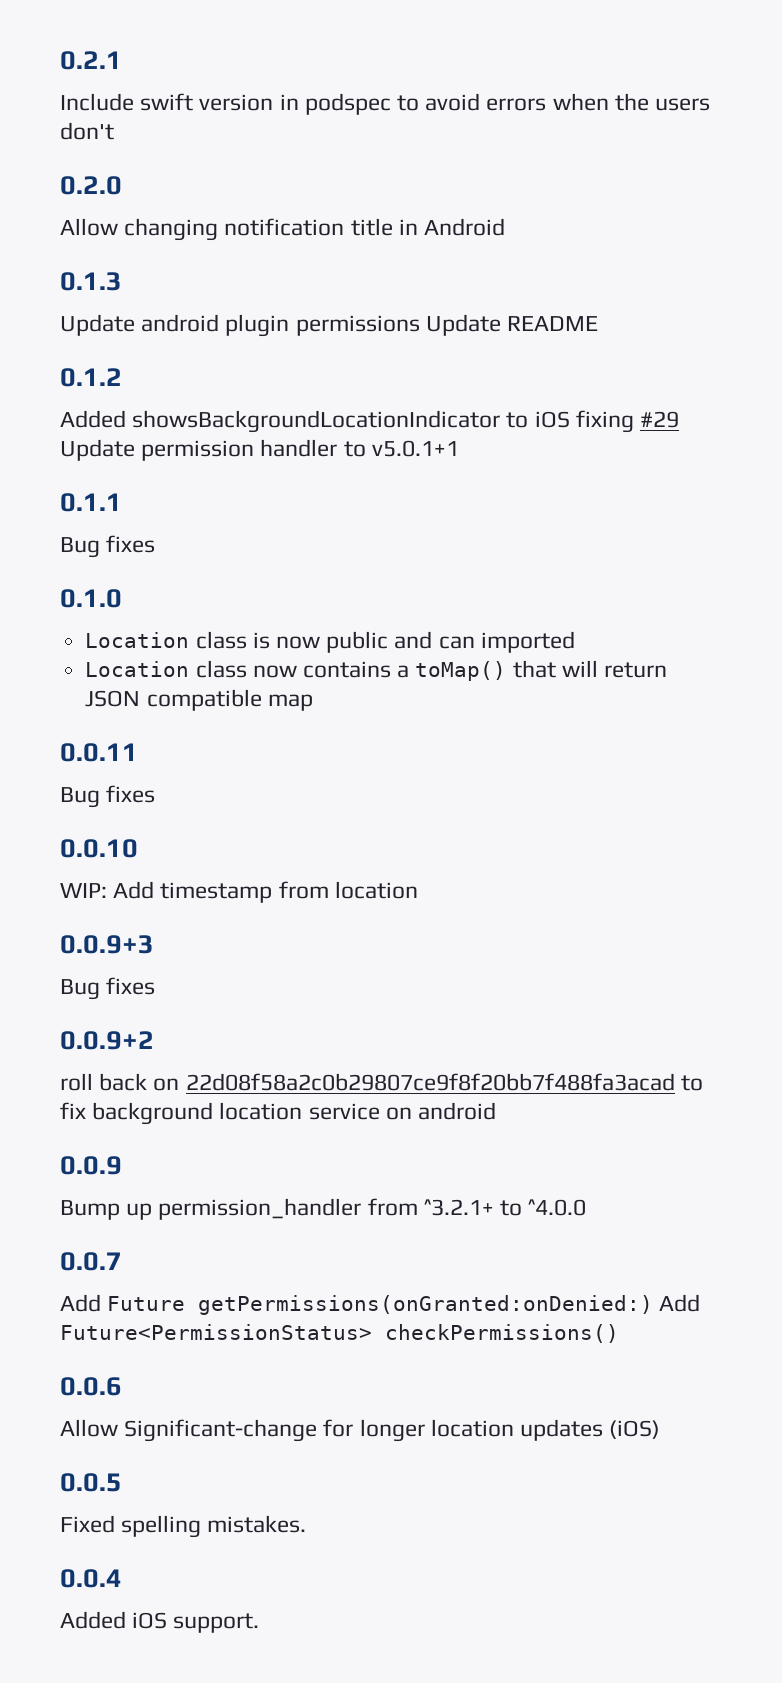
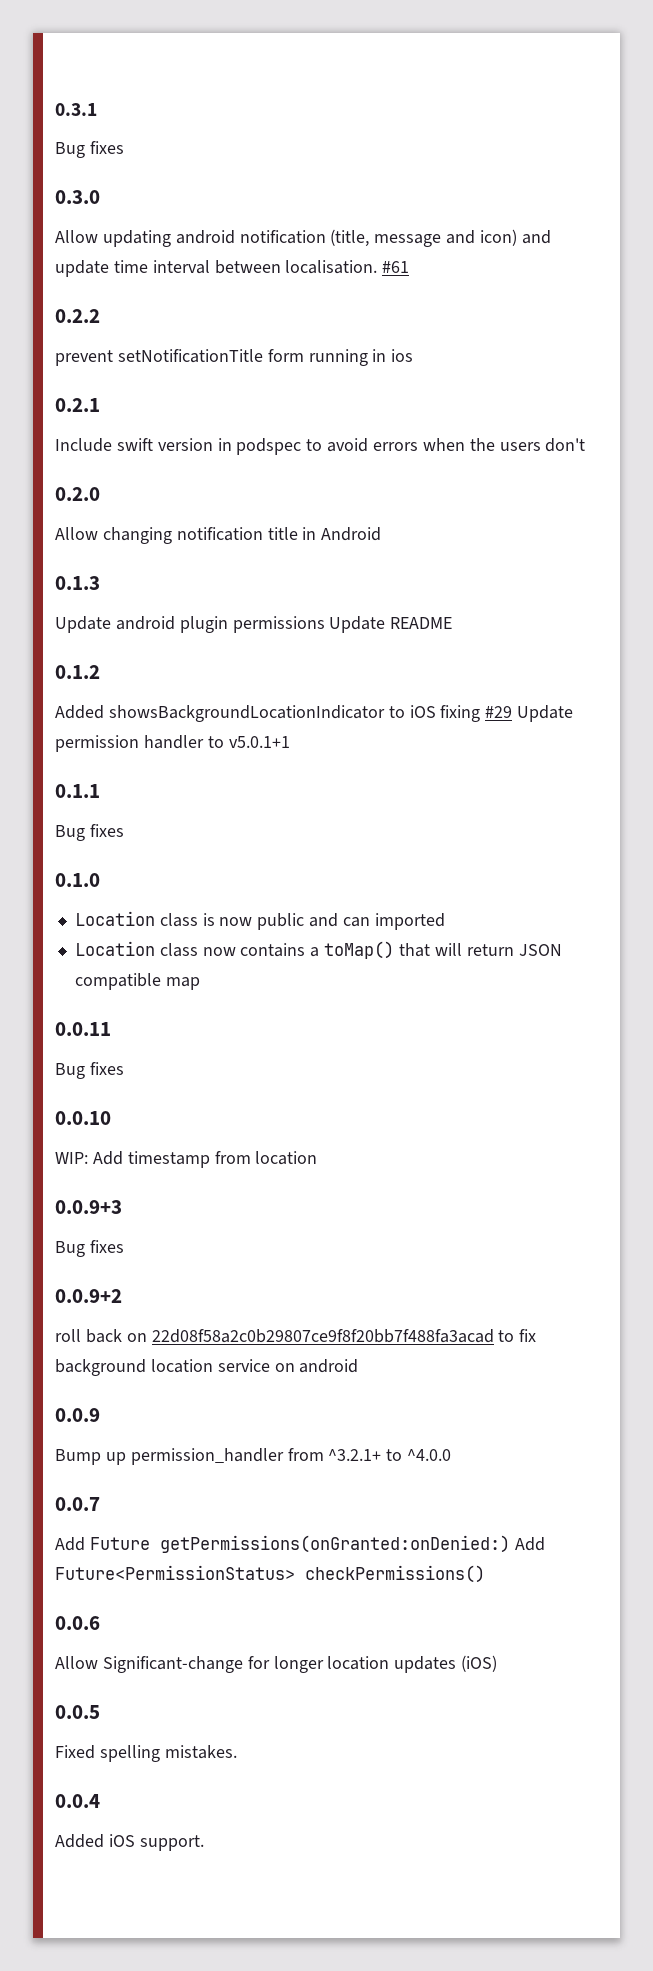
(60, 60) none -> [55,103,97,116] [55,141,124,158] [55,190,100,204] [55,229,551,247] [55,260,410,277] [55,309,100,323] [55,349,414,366] 0.3.1 // Bug fixes // 0.3.0 // Allow updating android notification (title, message and icon) and update time interval between localisation. #61 // 0.2.2 // prevent setNotificationTitle form running in ios //

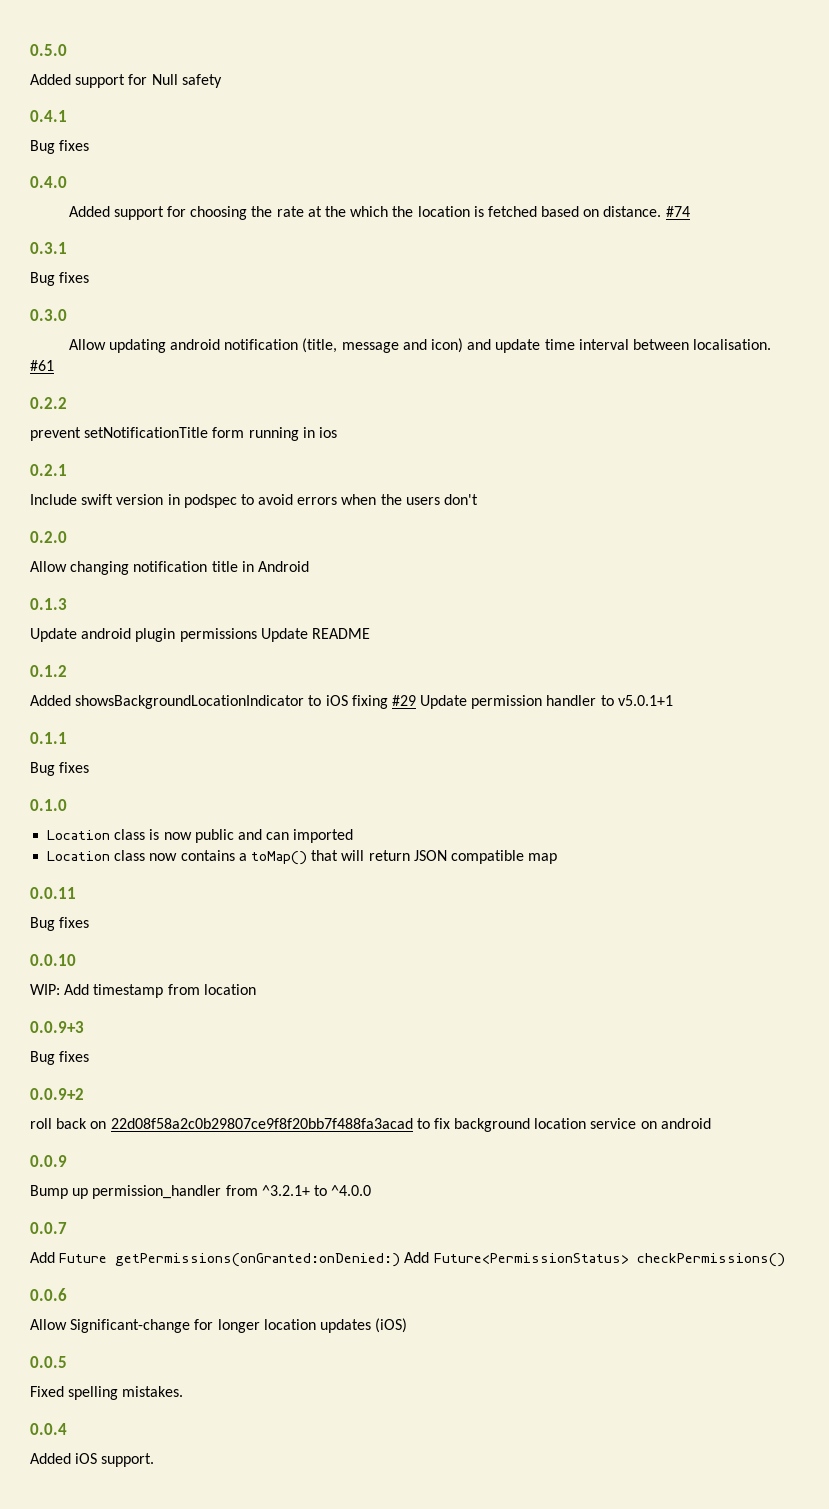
(55, 109) none -> [30,44,67,56] [30,74,222,88] [30,110,67,122] [30,140,90,154] [30,176,67,188] [68,206,690,220] 0.5.0 // Added support for Null safety // 0.4.1 // Bug fixes // 0.4.0 // Added support for choosing the rate at the which the location is fetched based on distance. #74 //

